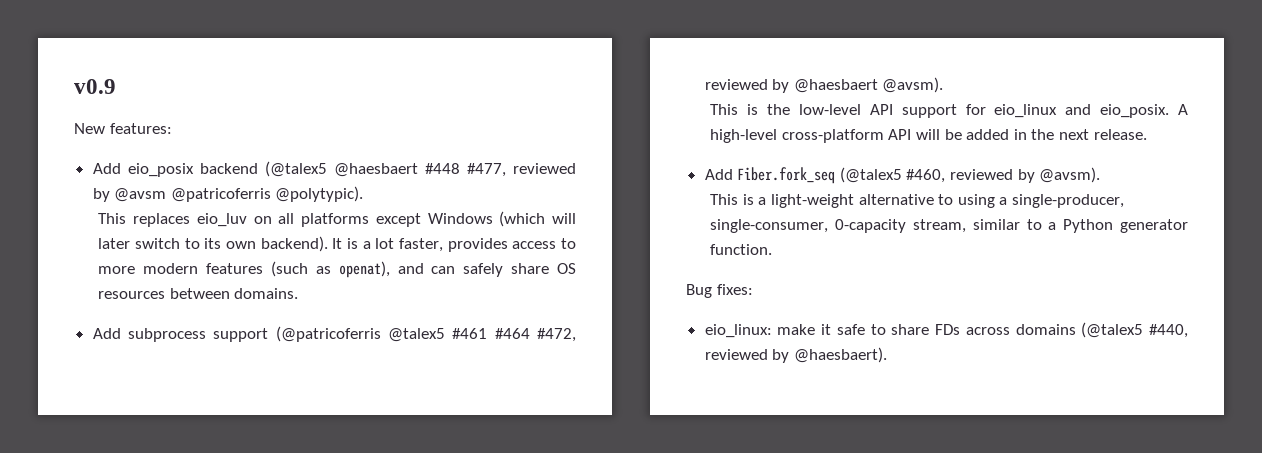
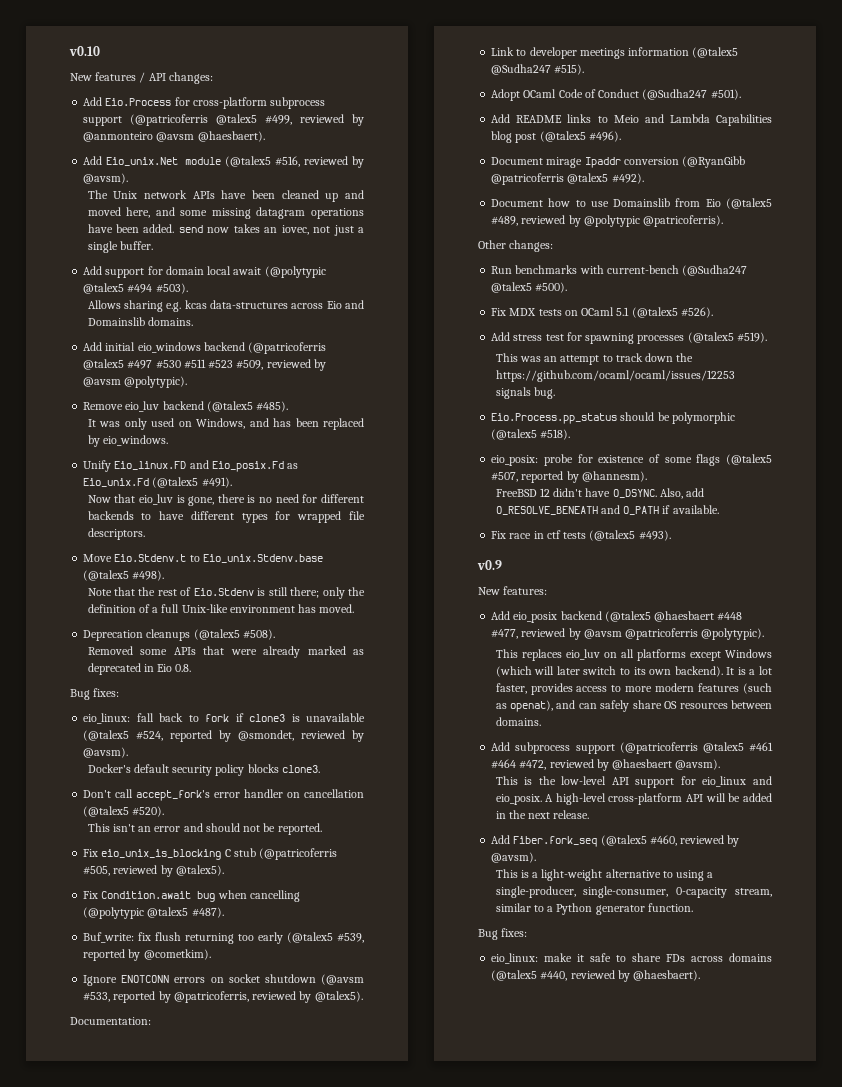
(74, 86) none -> [69,46,100,56] [70,72,213,84] [83,97,326,109] [83,114,365,126] [83,131,265,142] [83,156,365,168] [83,173,129,184] [87,190,364,202] [87,207,364,219] [87,224,364,236] [87,241,153,253] [83,266,326,278] [83,283,188,294] [87,300,364,312] [87,317,193,326] [83,342,327,354] [83,359,326,371] [83,376,188,388] [83,401,289,412] [87,418,364,430] [87,435,168,447] [83,460,299,472] [83,477,232,488] [87,494,364,506] [87,511,366,523] [87,528,145,540] [83,554,323,563] [83,570,165,581] [87,587,365,599] [87,604,355,613] [83,629,275,641] [87,646,365,658] [87,663,192,675] [70,688,120,700] [83,713,365,724] [83,730,364,742] [83,747,129,758] [87,764,320,776] [83,789,364,801] [83,806,165,817] [87,823,322,835] [83,848,338,860] [83,865,224,877] [83,890,300,902] [83,907,224,919] [83,932,364,944] [83,949,211,961] [83,974,364,986] [83,991,363,1003] [70,1017,151,1025] [491,47,739,59] [491,64,585,75] [491,89,741,101] [491,114,772,126] [491,131,621,143] [491,156,746,168] [491,173,644,185] [491,198,772,209] [491,215,724,227] [478,240,554,252] [491,265,748,276] [491,282,568,293] [491,307,713,318] [491,332,767,344] [495,353,694,365] [495,370,735,382] [495,387,555,399] [491,412,735,424] [491,429,571,440] [491,454,772,466] [491,471,647,483] [495,488,705,499] [495,505,719,515] [491,530,671,541] v0.10 // New features / API changes: // Add Eio.Process for cross-platform subprocess support (@patricoferris @talex5 #499, reviewed by @anmonteiro @avsm @haesbaert). // Add Eio_unix.Net module (@talex5 #516, reviewed by @avsm). // The Unix network APIs have been cleaned up and moved here, and some missing datagram operations have been added. send now takes an iovec, not just a single buffer. // Add support for domain local await (@polytypic @talex5 #494 #503). // Allows sharing e.g. kcas data-structures across Eio and Domainslib domains. // Add initial eio_windows backend (@patricoferris @talex5 #497 #530 #511 #523 #509, reviewed by @avsm @polytypic). // Remove eio_luv backend (@talex5 #485). // It was only used on Windows, and has been replaced by eio_windows. // Unify Eio_linux.FD and Eio_posix.Fd as Eio_unix.Fd (@talex5 #491). // Now that eio_luv is gone, there is no need for different backends to have different types for wrapped file descriptors. // Move Eio.Stdenv.t to Eio_unix.Stdenv.base (@talex5 #498). // Note that the rest of Eio.Stdenv is still there; only the definition of a full Unix-like environment has moved. // Deprecation cleanups (@talex5 #508). // Removed some APIs that were already marked as deprecated in Eio 0.8. // Bug fixes: // eio_linux: fall back to fork if clone3 is unavailable (@talex5 #524, reported by @smondet, reviewed by @avsm). // Docker's default security policy blocks clone3. // Don't call accept_fork's error handler on cancellation (@talex5 #520). // This isn't an error and should not be reported. // Fix eio_unix_is_blocking C stub (@patricoferris #505, reviewed by @talex5). // Fix Condition.await bug when cancelling (@polytypic @talex5 #487). // Buf_write: fix flush returning too early (@talex5 #539, reported by @cometkim). // Ignore ENOTCONN errors on socket shutdown (@avsm #533, reported by @patricoferris, reviewed by @talex5). // Documentation: // Link to developer meetings information (@talex5 @Sudha247 #515). // Adopt OCaml Code of Conduct (@Sudha247 #501). // Add README links to Meio and Lambda Capabilities blog post (@talex5 #496). // Document mirage Ipaddr conversion (@RyanGibb @patricoferris @talex5 #492). // Document how to use Domainslib from Eio (@talex5 #489, reviewed by @polytypic @patricoferris). // Other changes: // Run benchmarks with current-bench (@Sudha247 @talex5 #500). // Fix MDX tests on OCaml 5.1 (@talex5 #526). // Add stress test for spawning processes (@talex5 #519). // This was an attempt to track down the https://github.com/ocaml/ocaml/issues/12253 signals bug. // Eio.Process.pp_status should be polymorphic (@talex5 #518). // eio_posix: probe for existence of some flags (@talex5 #507, reported by @hannesm). // FreeBSD 12 didn't have O_DSYNC. Also, add O_RESOLVE_BENEATH and O_PATH if available. // Fix race in ctf tests (@talex5 #493). //

